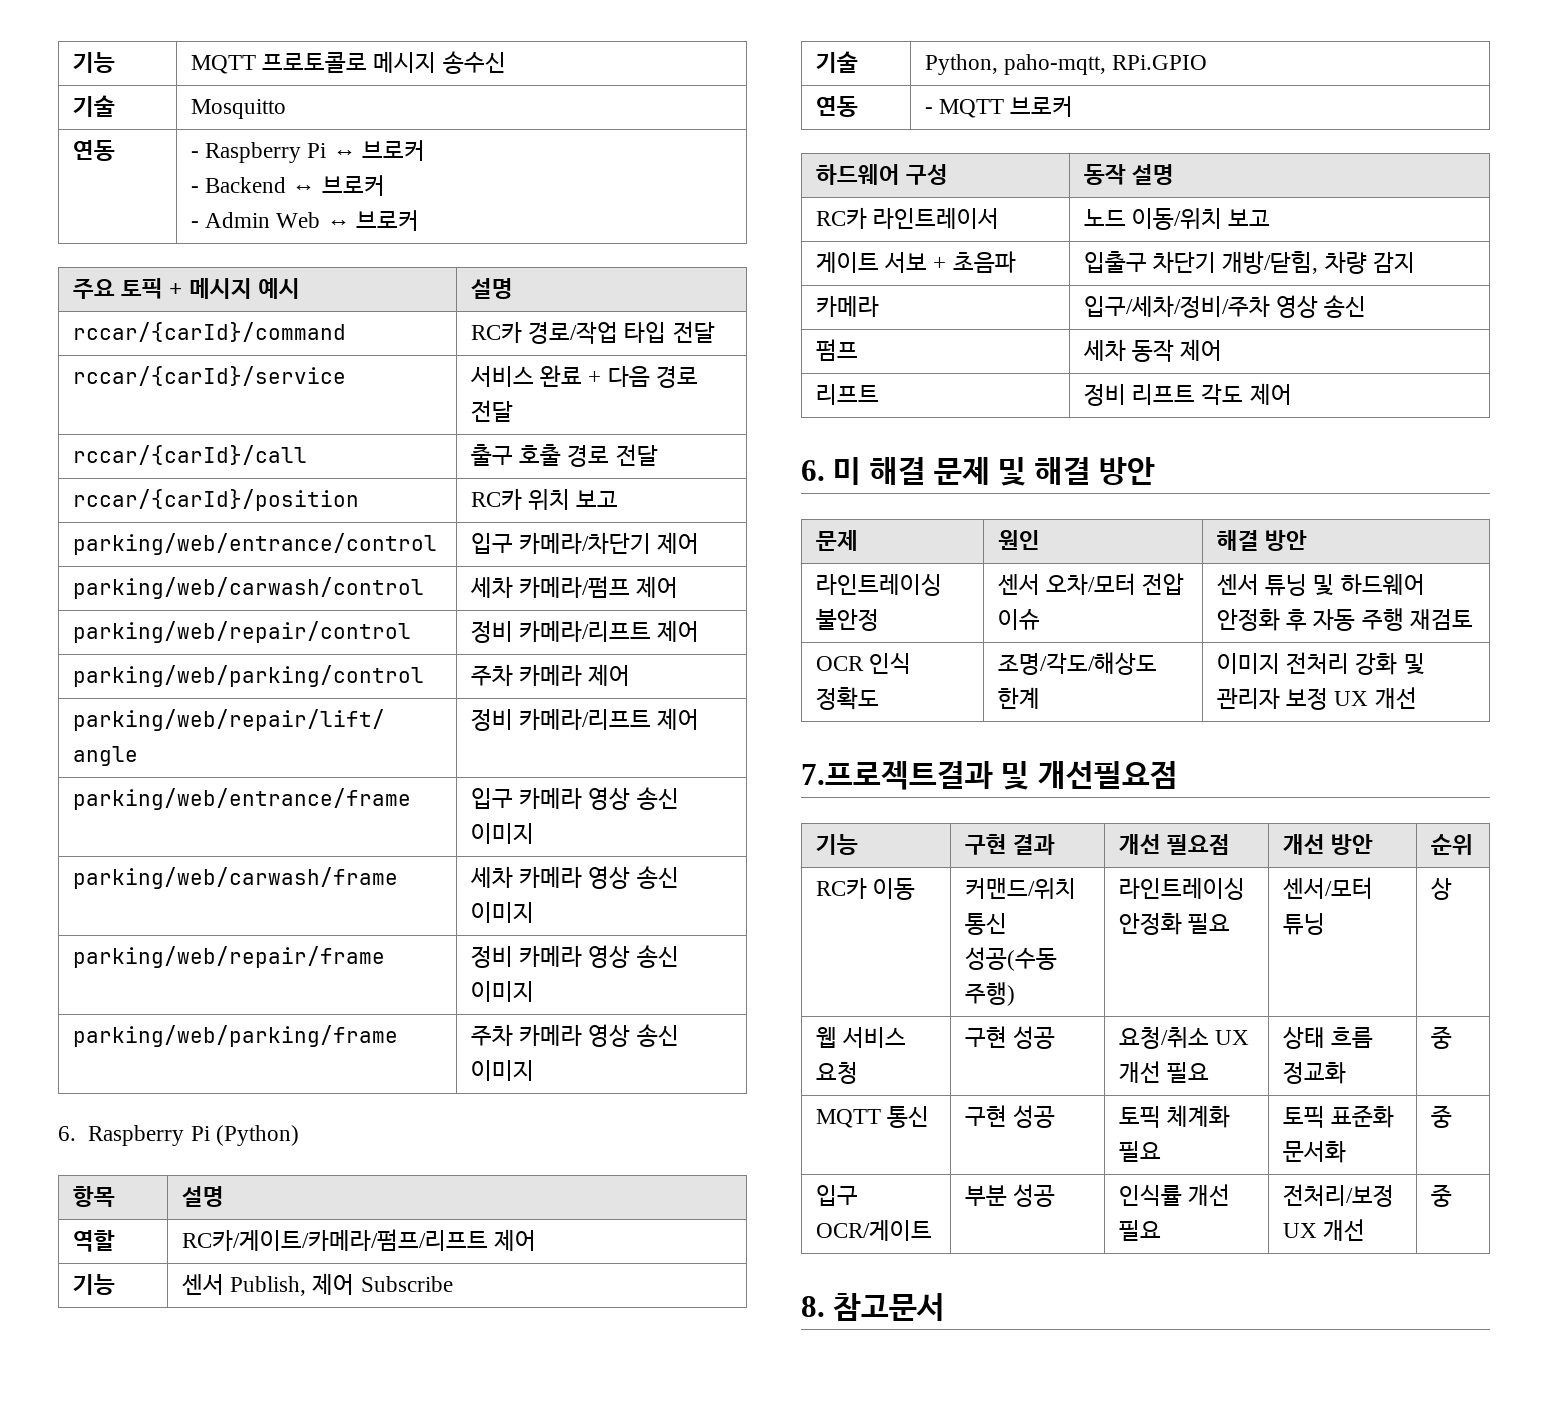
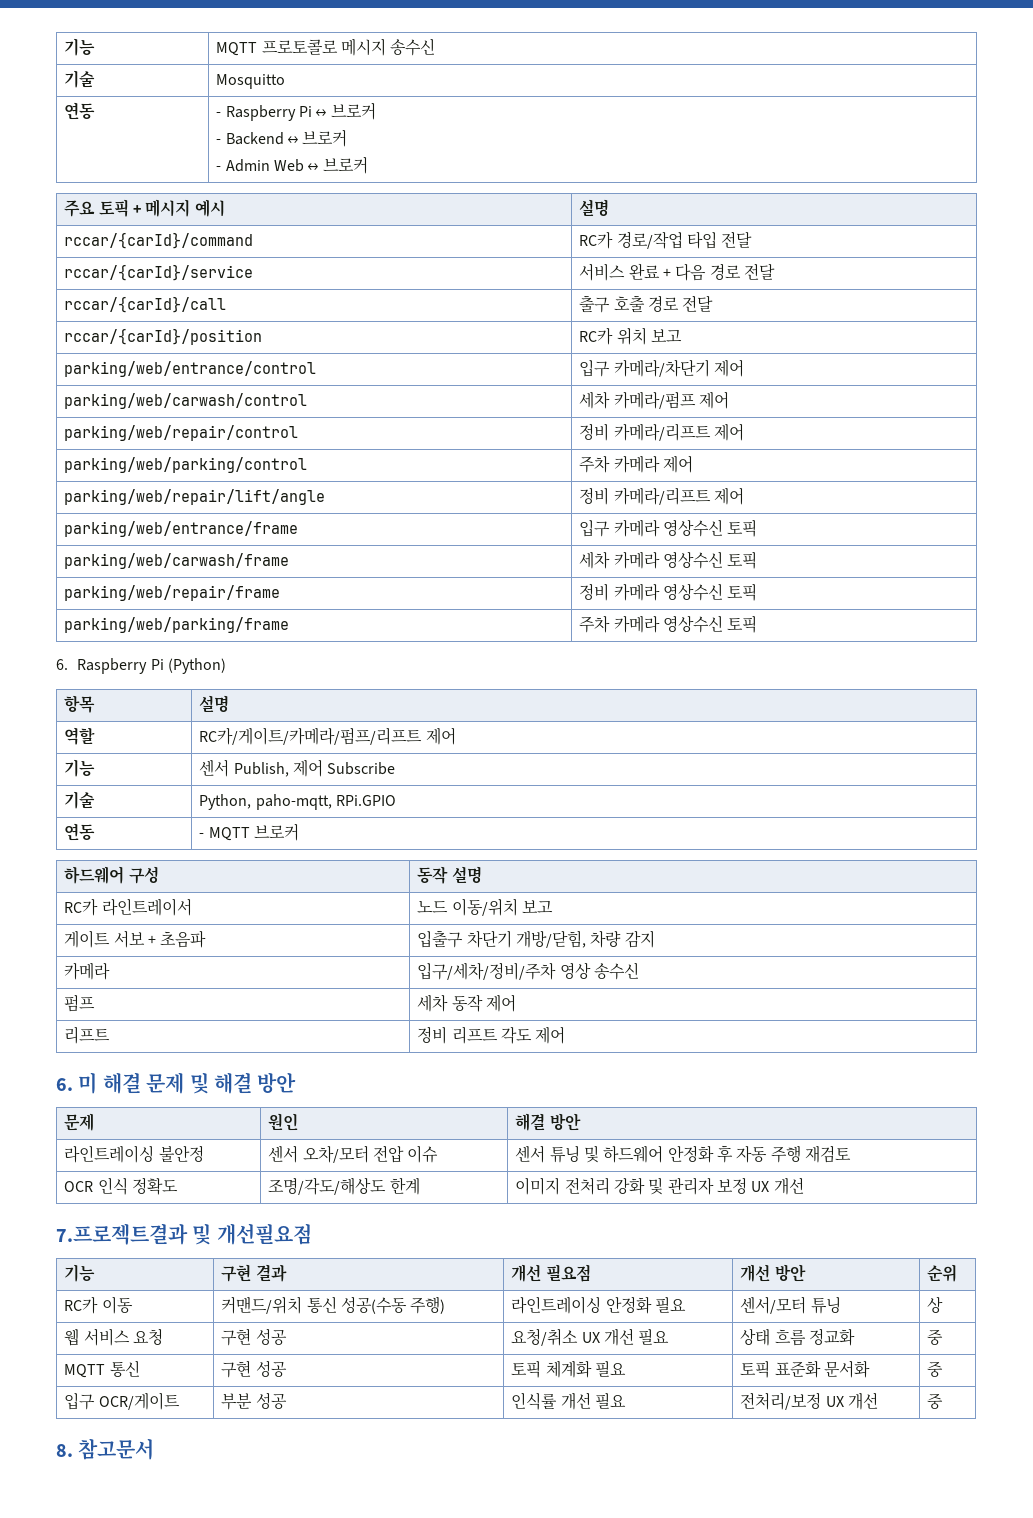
[588,787,679,810] [470,823,534,844] 영상 송신 이미지 -> [662,519,758,537] 영상수신 토픽
[588,866,679,889] [470,902,534,923] 영상 송신 이미지 -> [662,551,758,569] 영상수신 토픽
[588,945,679,968] [470,981,534,1002] 영상 송신 이미지 -> [662,583,758,601] 영상수신 토픽
[588,1024,679,1047] [470,1060,534,1081] 영상 송신 이미지 -> [662,615,758,633] 영상수신 토픽
[1324,295,1367,318] 송신 -> [593,962,639,980] 송수신

